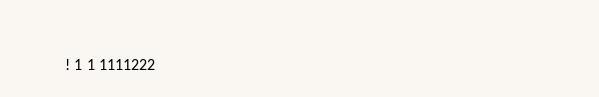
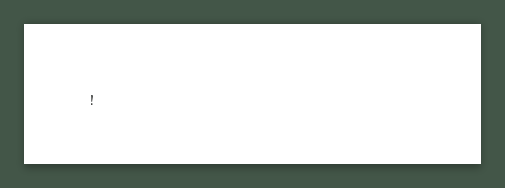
[74,59,155,70] 1 1 1111222 -> (94, 100) none

